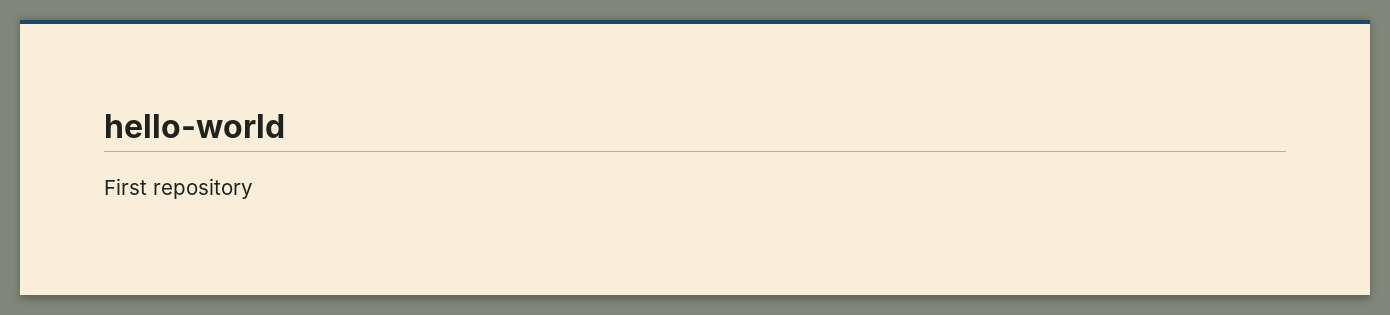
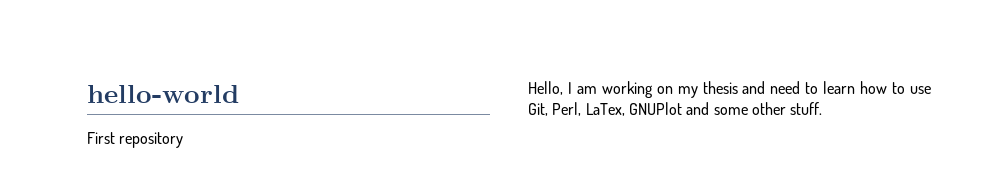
(253, 188) none -> [528,81,931,98] [528,102,823,116] // Hello, I am working on my thesis and need to learn how to use Git, Perl, LaTex, GNUPlot and some other stuff.

